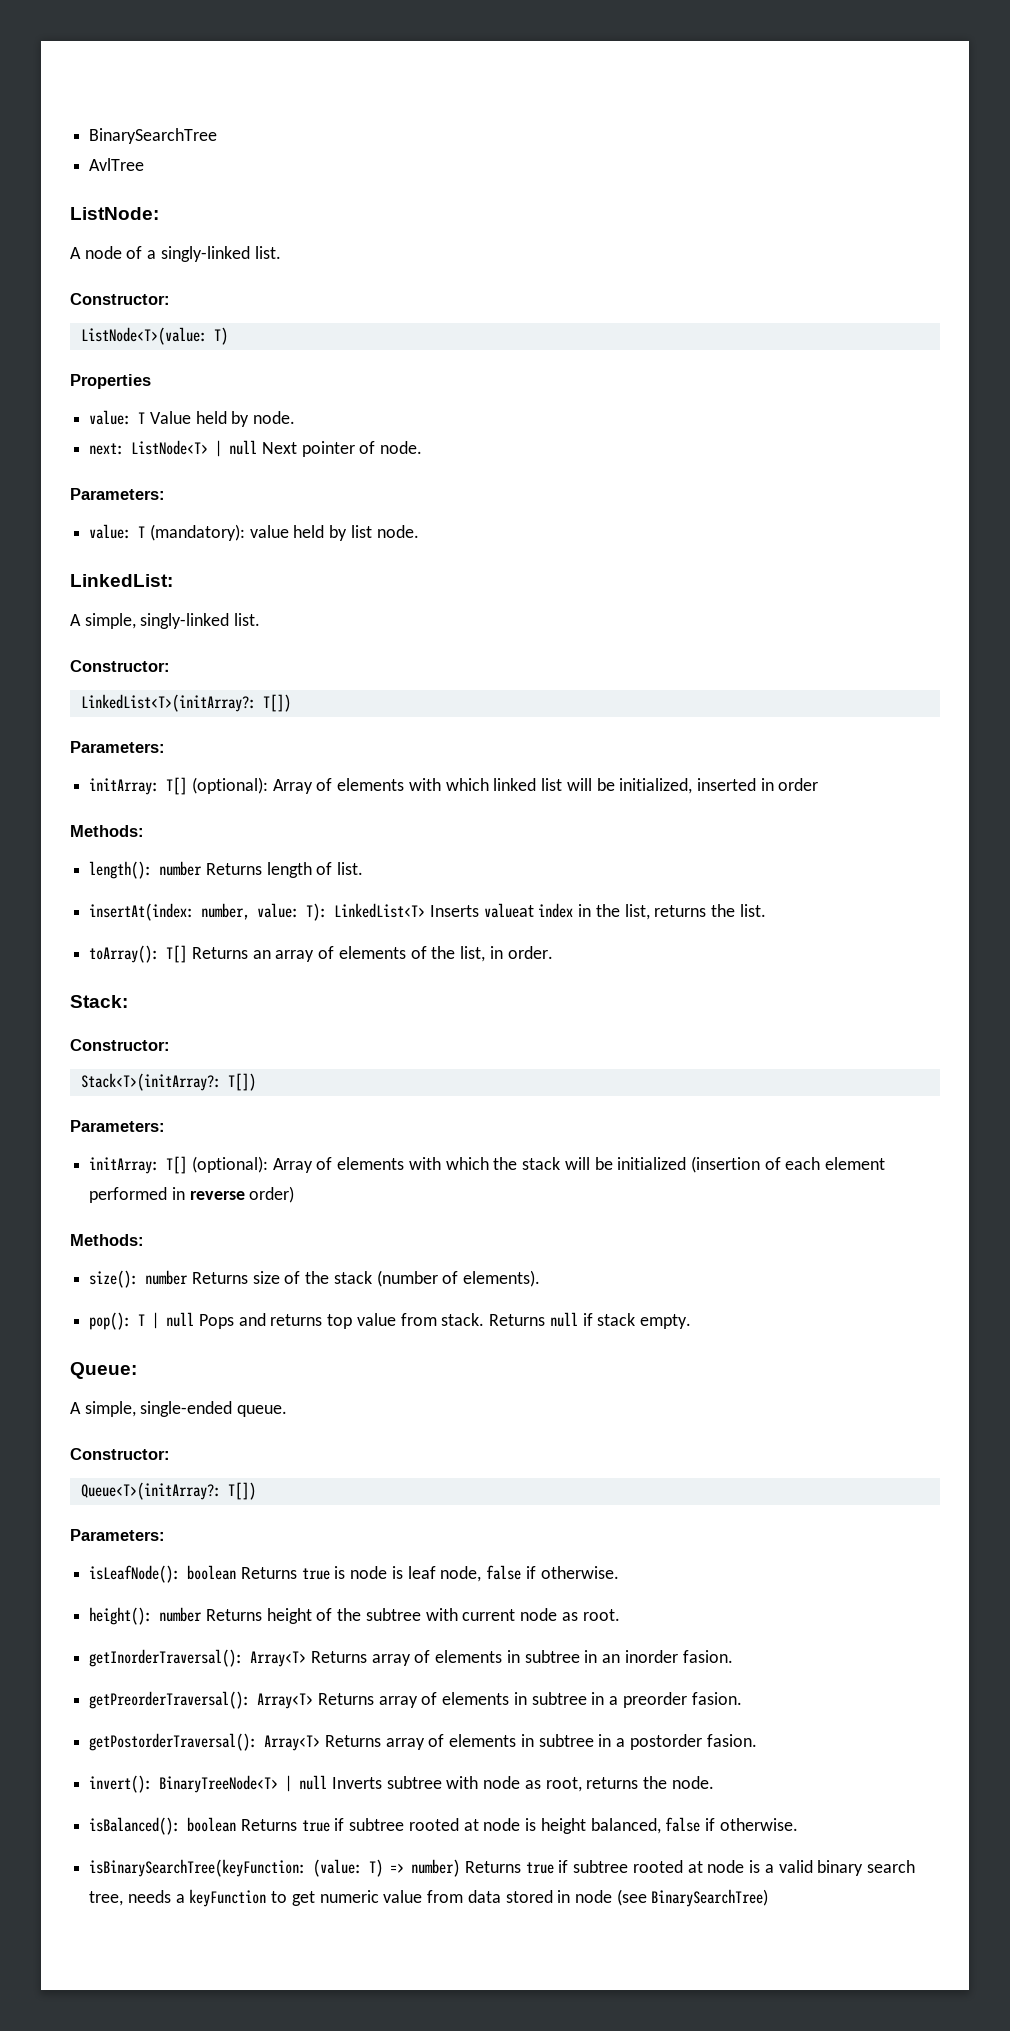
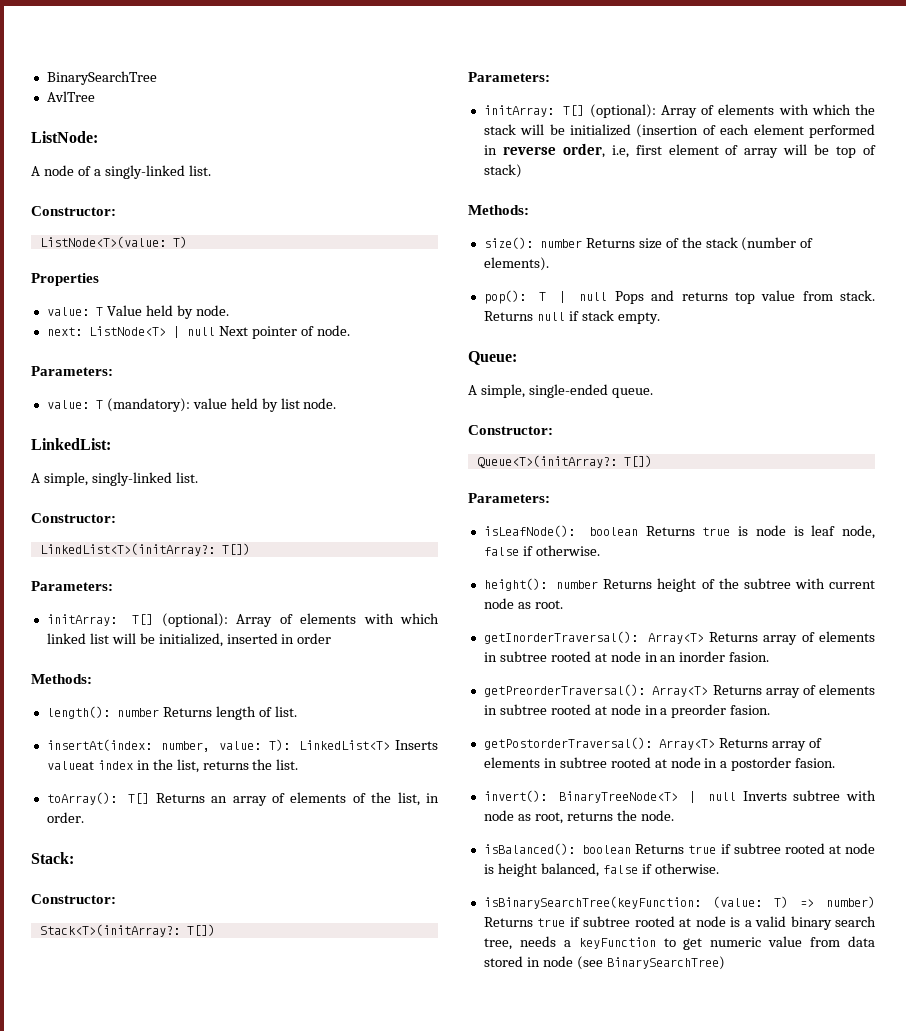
[249,1186,295,1203] order) -> [562,143,877,158] [483,164,522,178] order, i.e, first element of array will be top of stack)
(580, 1656) none -> [550,651,641,662] rooted at node
(587, 1698) none -> [550,704,641,715] rooted at node
(594, 1740) none -> [610,757,701,768] rooted at node

